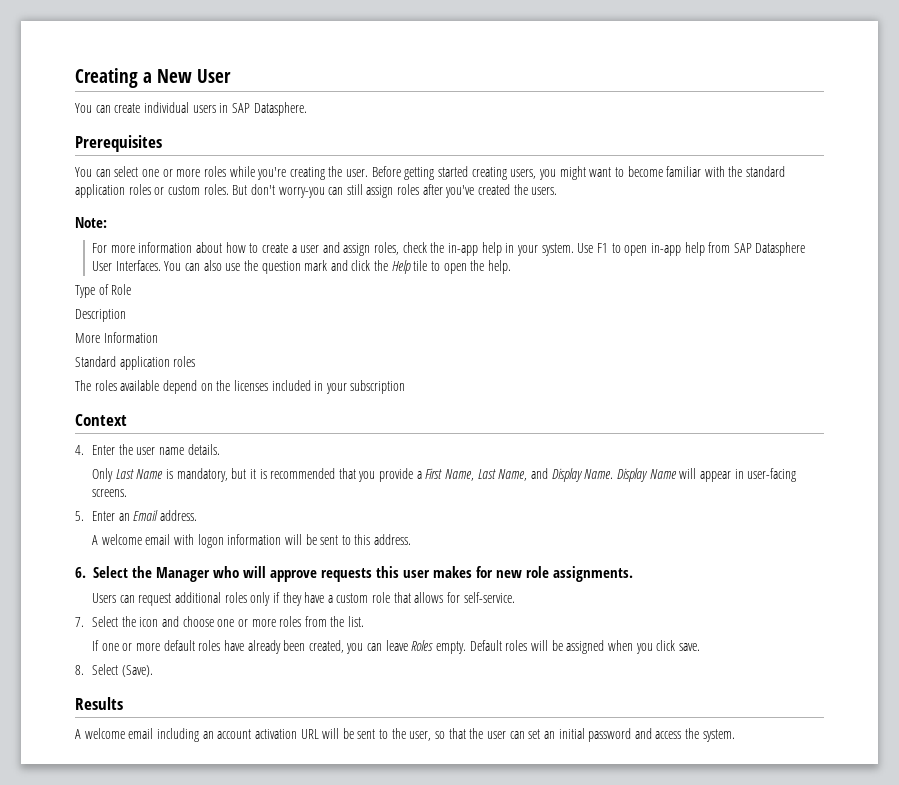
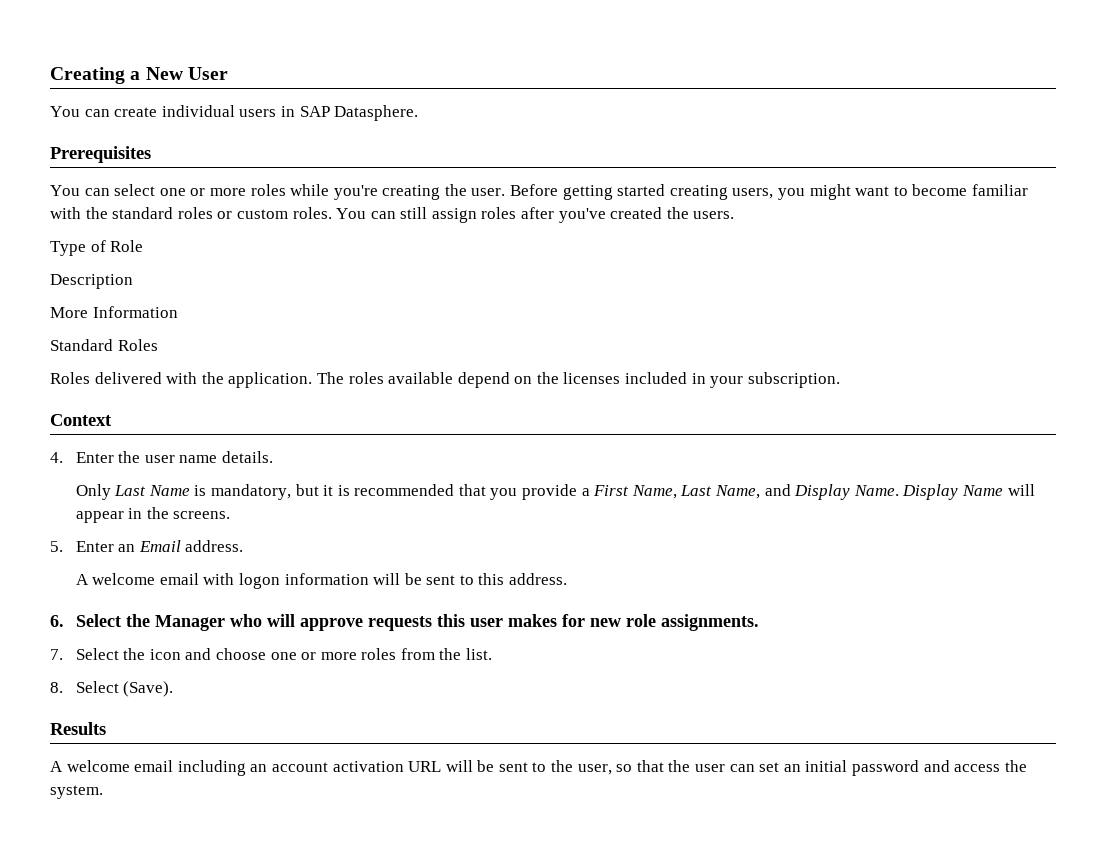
[75,184,125,198] application -> (174, 213) none
[232,184,325,198] But don't worry-you -> [336,208,367,219] You
[75,217,107,228] [92,242,806,256] [92,260,512,274] // Note: // For more information about how to create a user and assign roles, check the in-app help in your system. Use F1 to open in-app help from SAP Datasphere User Interfaces. You can also use the question mark and click the Help tile to open the help. -> (735, 215) none
[119,356,196,370] application roles // -> [117,339,158,351] [50,372,313,388] Roles // Roles delivered with the application.
[350,380,406,394] subscription -> [747,372,840,388] subscription.
[747,468,797,482] user-facing -> [146,507,169,519] the
[92,592,515,606] // Users can request additional roles only if they have a custom role that allows for self-service. -> (759, 622) none
[92,640,700,654] // If one or more default roles have already been created, you can leave Roles empty. Default roles will be assigned when you click save. -> (493, 654) none

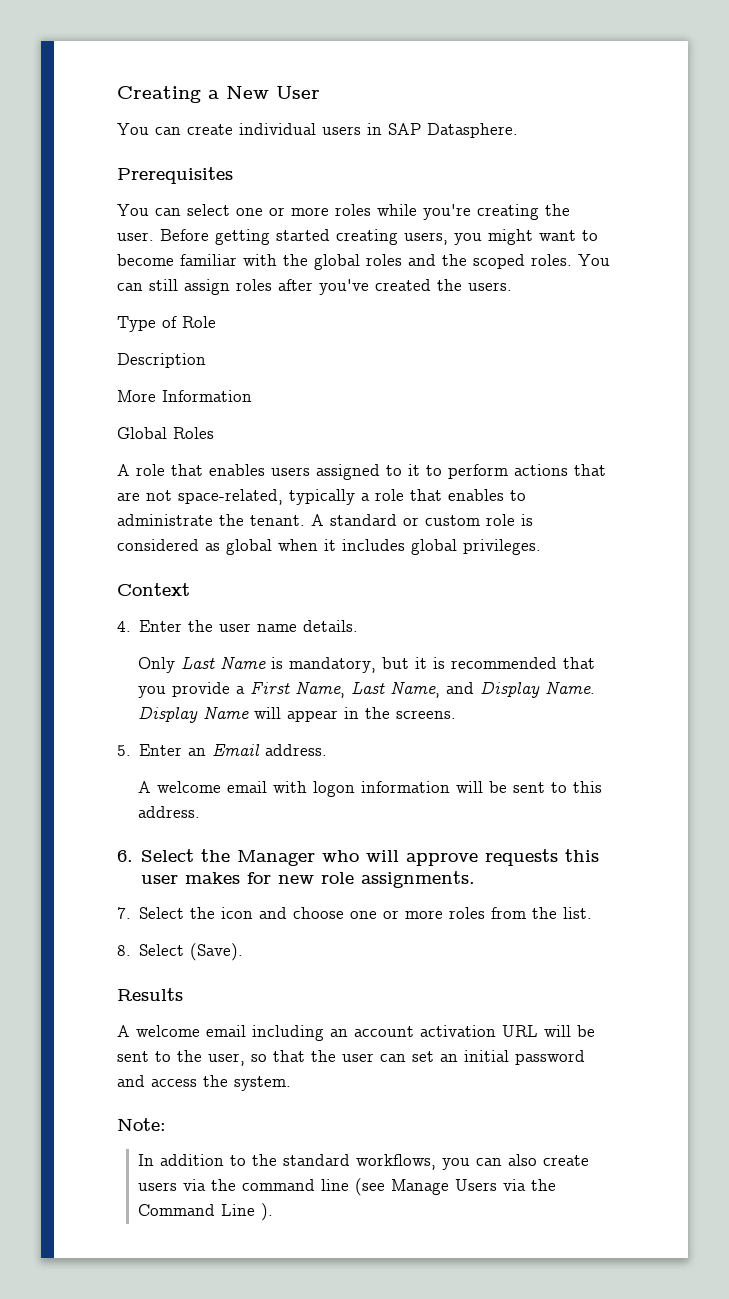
[112,207,288,219] standard roles or custom -> [314,254,525,270] global roles and the scoped
[50,339,113,351] Standard -> [117,427,167,439] Global
[50,372,840,388] Roles delivered with the application. The roles available depend on the licenses included in your subscription. -> [117,464,606,480] [117,489,526,505] [117,514,533,526] [117,539,541,555] A role that enables users assigned to it to perform actions that are not space-related, typically a role that enables to administrate the tenant. A standard or custom role is considered as global when it includes global privileges.
(103, 792) none -> [117,1118,166,1131] [137,1154,589,1170] [137,1178,556,1196] [137,1203,273,1221] // Note: // In addition to the standard workflows, you can also create users via the command line (see Manage Users via the Command Line ).

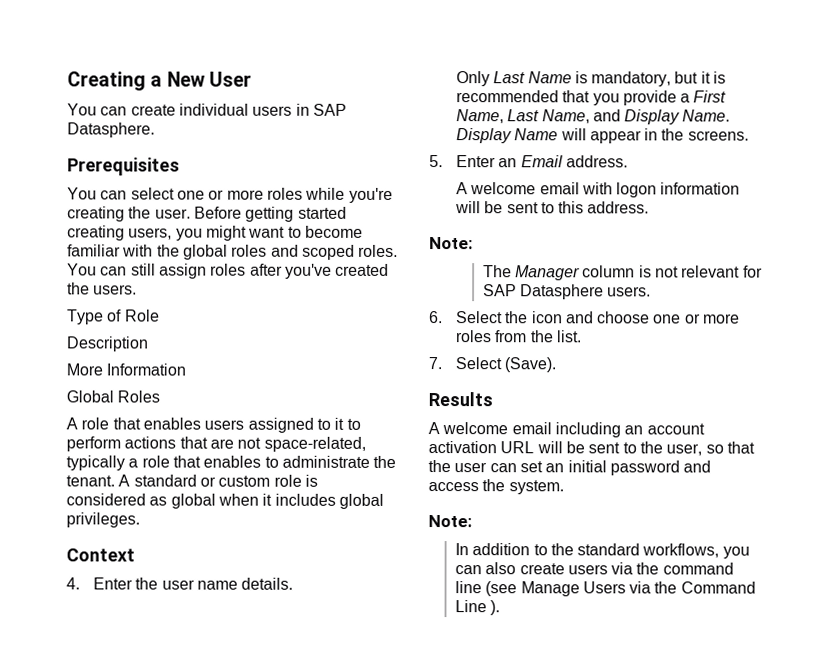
[442,254,467,266] the -> (299, 250) none
[117,849,600,866] [141,871,476,888] [117,907,131,919] 6. Select the Manager who will approve requests this user makes for new role assignments. // 7. -> [429,237,473,250] [482,265,763,281] [482,284,652,300] [429,311,443,324] Note: // The Manager column is not relevant for SAP Datasphere users. // 6.
[117,945,131,956] 8. -> [428,357,442,370] 7.

